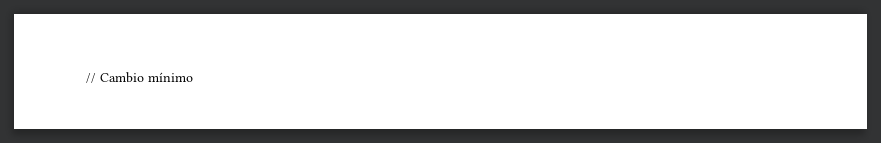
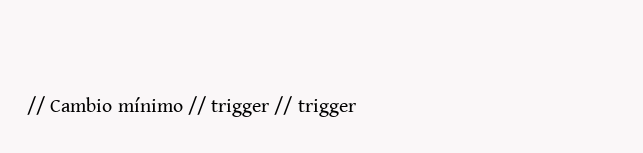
(193, 77) none -> [187,96,356,117] // trigger // trigger

